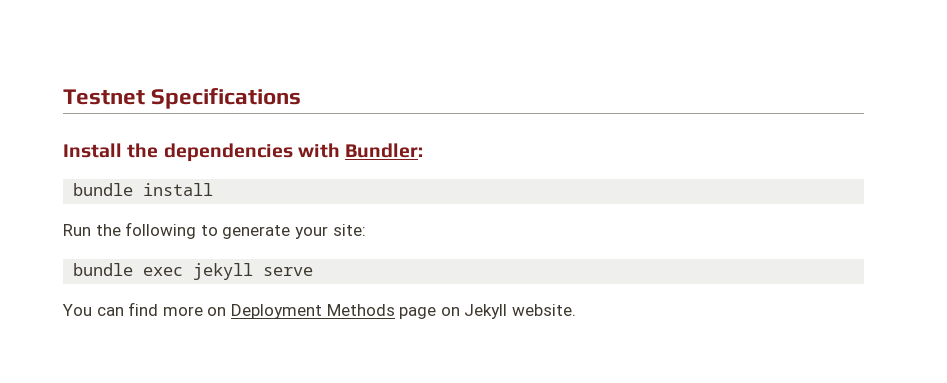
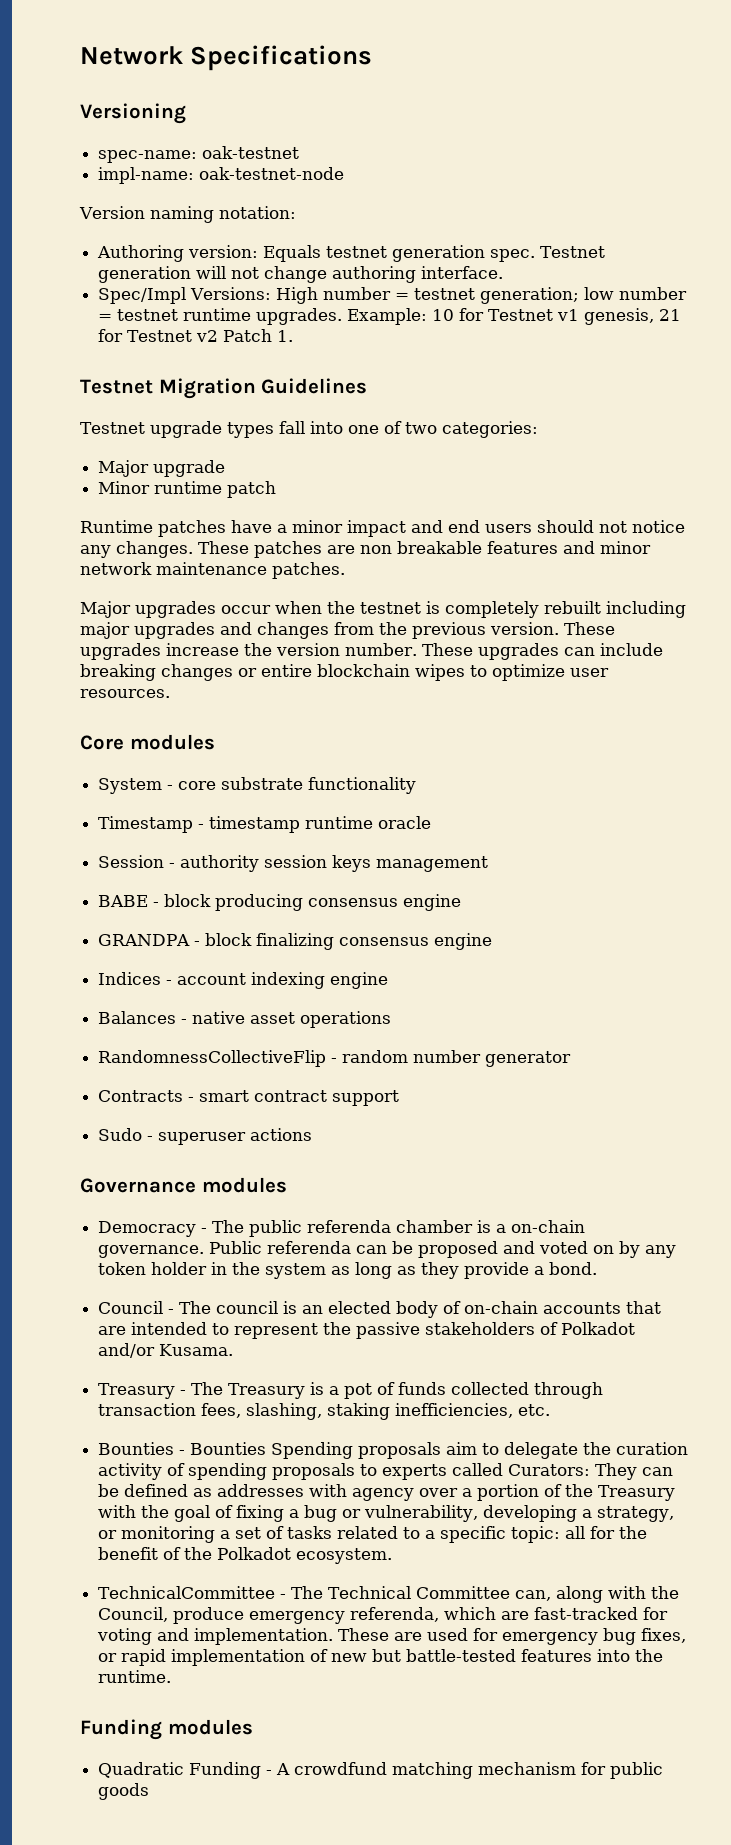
[63,89,145,105] Testnet -> [80,46,183,65] Network
[63,143,424,162] [73,183,214,196] [63,222,366,239] [73,263,314,280] [62,302,576,319] Install the dependencies with Bundler: // bundle install // Run the following to generate your site: // bundle exec jekyll serve // You can find more on Deployment Methods page on Jekyll website. -> [80,103,186,124] [98,146,300,163] [98,167,345,184] [79,206,296,223] [97,245,606,262] [98,266,504,283] [98,287,688,304] [98,308,682,325] [98,329,294,342] [80,378,368,399] [80,421,538,438] [98,460,226,477] [98,481,277,498] [80,520,685,537] [80,541,651,558] [80,562,345,579] [80,601,686,618] [80,622,615,639] [80,643,663,660] [80,664,609,681] [80,689,170,698] [80,734,215,750] [98,777,417,794] [98,816,432,833] [98,855,489,872] [98,894,462,911] [98,933,493,950] [98,972,389,989] [98,1011,392,1028] [98,1050,572,1067] [98,1090,400,1106] [98,1128,313,1145] [80,1177,287,1193] [98,1220,586,1237] [98,1241,677,1258] [98,1262,598,1279] [98,1301,662,1318] [98,1322,636,1339] [98,1343,234,1358] [98,1382,604,1399] [98,1403,551,1420] [98,1442,689,1459] [98,1463,674,1480] [98,1484,676,1501] [98,1505,675,1522] [98,1526,648,1543] [98,1547,393,1564] [98,1586,680,1603] [98,1607,669,1624] [97,1628,687,1645] [98,1649,664,1666] [98,1670,172,1683] [80,1719,253,1740] [98,1762,664,1779] [98,1783,150,1800] Versioning // spec-name: oak-testnet // impl-name: oak-testnet-node // Version naming notation: // Authoring version: Equals testnet generation spec. Testnet generation will not change authoring interface. // Spec/Impl Versions: High number = testnet generation; low number = testnet runtime upgrades. Example: 10 for Testnet v1 genesis, 21 for Testnet v2 Patch 1. // Testnet Migration Guidelines // Testnet upgrade types fall into one of two categories: // Major upgrade // Minor runtime patch // Runtime patches have a minor impact and end users should not notice any changes. These patches are non breakable features and minor network maintenance patches. // Major upgrades occur when the testnet is completely rebuilt including major upgrades and changes from the previous version. These upgrades increase the version number. These upgrades can include breaking changes or entire blockchain wipes to optimize user resources. // Core modules // System - core substrate functionality // Timestamp - timestamp runtime oracle // Session - authority session keys management // BABE - block producing consensus engine // GRANDPA - block finalizing consensus engine // Indices - account indexing engine // Balances - native asset operations // RandomnessCollectiveFlip - random number generator // Contracts - smart contract support // Sudo - superuser actions // Governance modules // Democracy - The public referenda chamber is a on-chain governance. Public referenda can be proposed and voted on by any token holder in the system as long as they provide a bond. // Council - The council is an elected body of on-chain accounts that are intended to represent the passive stakeholders of Polkadot and/or Kusama. // Treasury - The Treasury is a pot of funds collected through transaction fees, slashing, staking inefficiencies, etc. // Bounties - Bounties Spending proposals aim to delegate the curation activity of spending proposals to experts called Curators: They can be defined as addresses with agency over a portion of the Treasury with the goal of fixing a bug or vulnerability, developing a strategy, or monitoring a set of tasks related to a specific topic: all for the benefit of the Polkadot ecosystem. // TechnicalCommittee - The Technical Committee can, along with the Council, produce emergency referenda, which are fast-tracked for voting and implementation. These are used for emergency bug fixes, or rapid implementation of new but battle-tested features into the runtime. // Funding modules // Quadratic Funding - A crowdfund matching mechanism for public goods

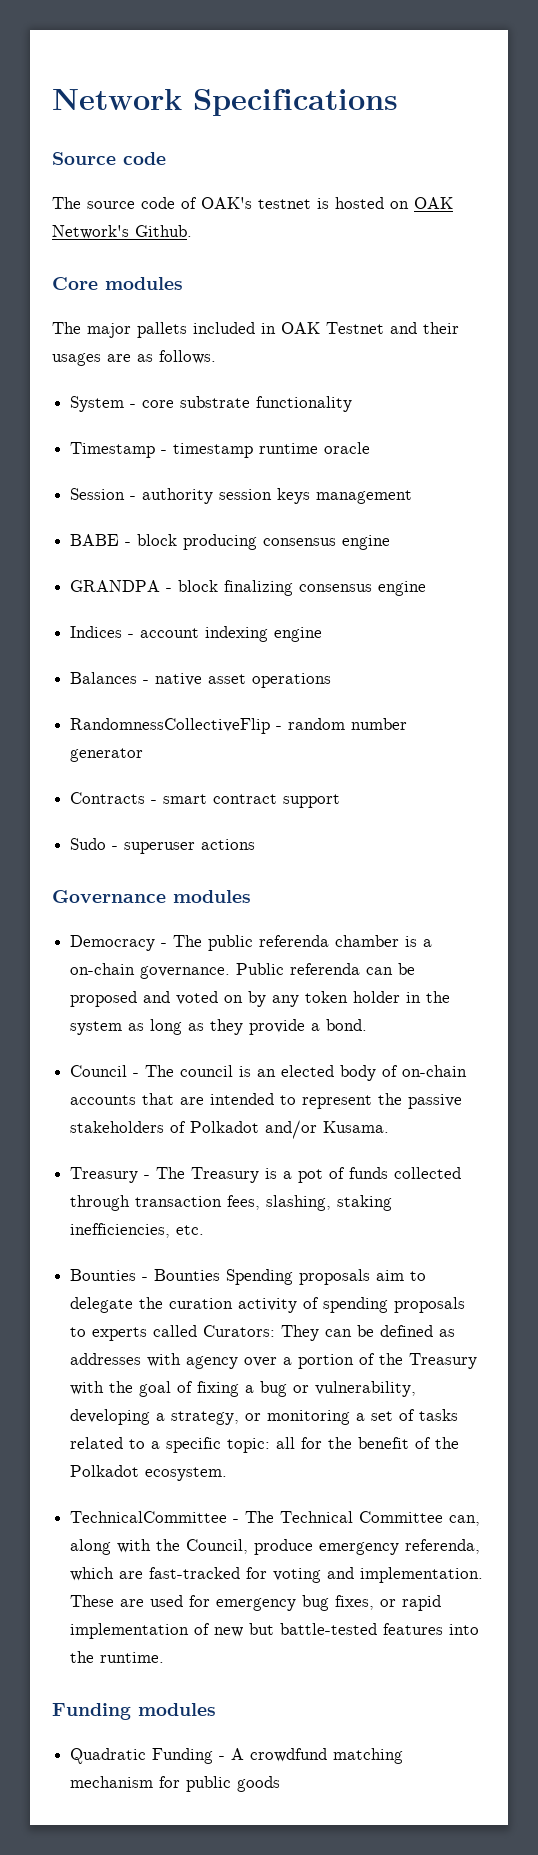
[80,103,186,124] [98,146,300,163] [98,167,345,184] [79,206,296,223] [97,245,606,262] [98,266,504,283] [98,287,688,304] [98,308,682,325] [98,329,294,342] [80,378,368,399] [80,421,538,438] [98,460,226,477] [98,481,277,498] [80,520,685,537] [80,541,651,558] [80,562,345,579] [80,601,686,618] [80,622,615,639] [80,643,663,660] [80,664,609,681] [80,689,170,698] [80,734,215,750] Versioning // spec-name: oak-testnet // impl-name: oak-testnet-node // Version naming notation: // Authoring version: Equals testnet generation spec. Testnet generation will not change authoring interface. // Spec/Impl Versions: High number = testnet generation; low number = testnet runtime upgrades. Example: 10 for Testnet v1 genesis, 21 for Testnet v2 Patch 1. // Testnet Migration Guidelines // Testnet upgrade types fall into one of two categories: // Major upgrade // Minor runtime patch // Runtime patches have a minor impact and end users should not notice any changes. These patches are non breakable features and minor network maintenance patches. // Major upgrades occur when the testnet is completely rebuilt including major upgrades and changes from the previous version. These upgrades increase the version number. These upgrades can include breaking changes or entire blockchain wipes to optimize user resources. // Core modules -> [52,152,166,165] [52,197,453,209] [52,225,192,239] [52,277,183,290] [52,322,459,338] [52,350,216,366] Source code // The source code of OAK's testnet is hosted on OAK Network's Github. // Core modules // The major pallets included in OAK Testnet and their usages are as follows.

